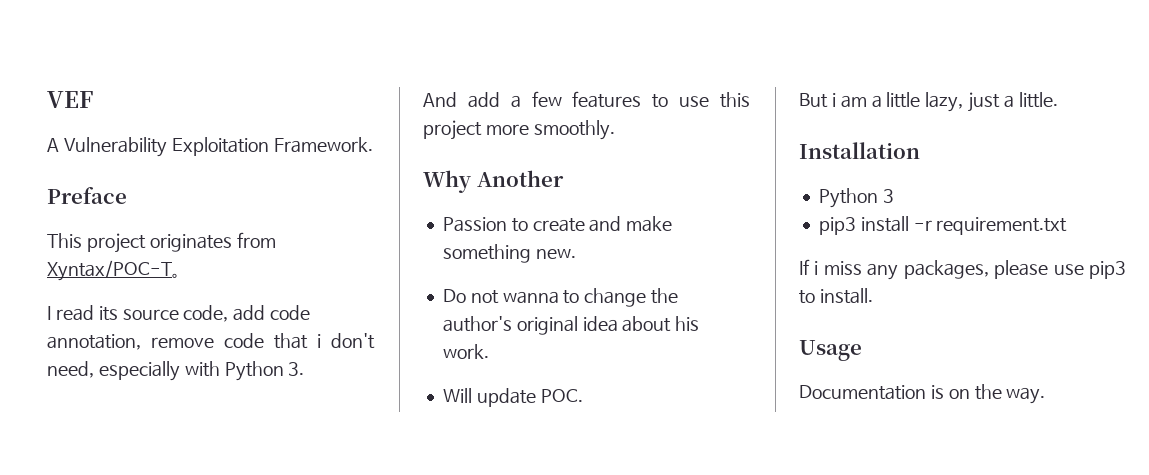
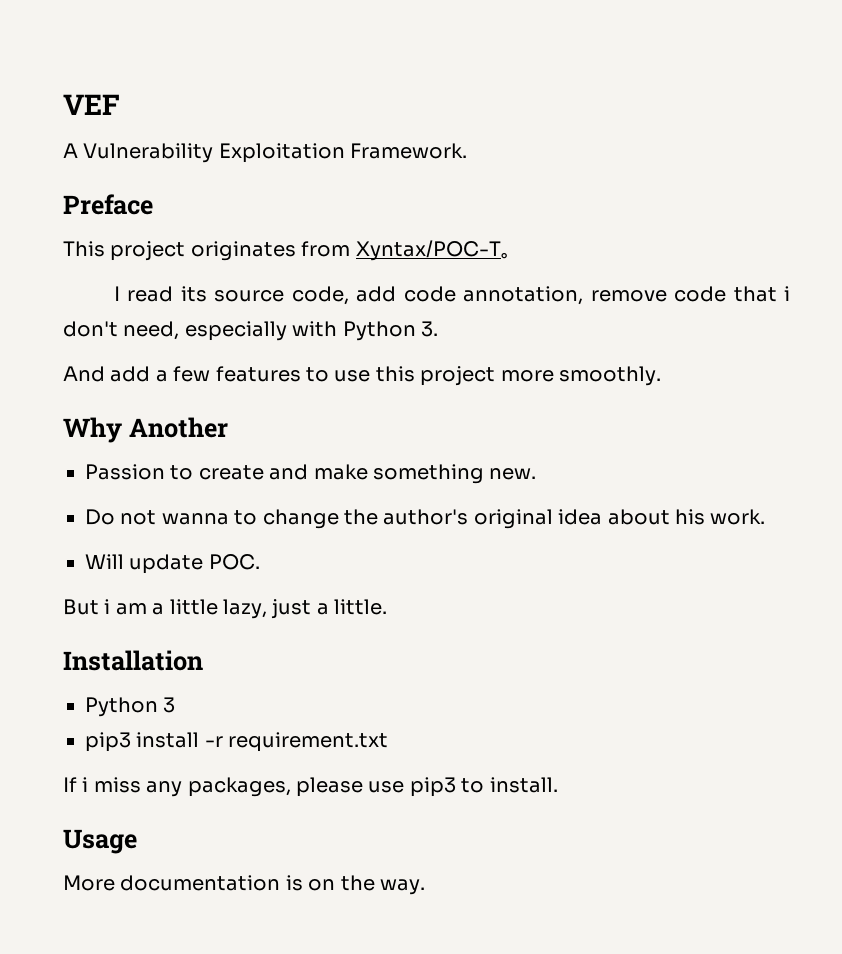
[799,385,926,400] Documentation -> [63,875,281,891] More documentation

